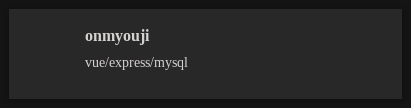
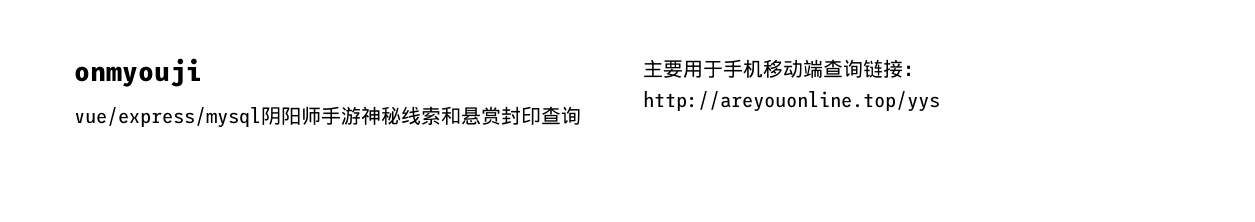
(188, 63) none -> [261,106,581,125] [643,59,923,78] [643,91,940,112] 阴阳师手游神秘线索和悬赏封印查询主要用于手机移动端查询链接：http://areyouonline.top/yys

